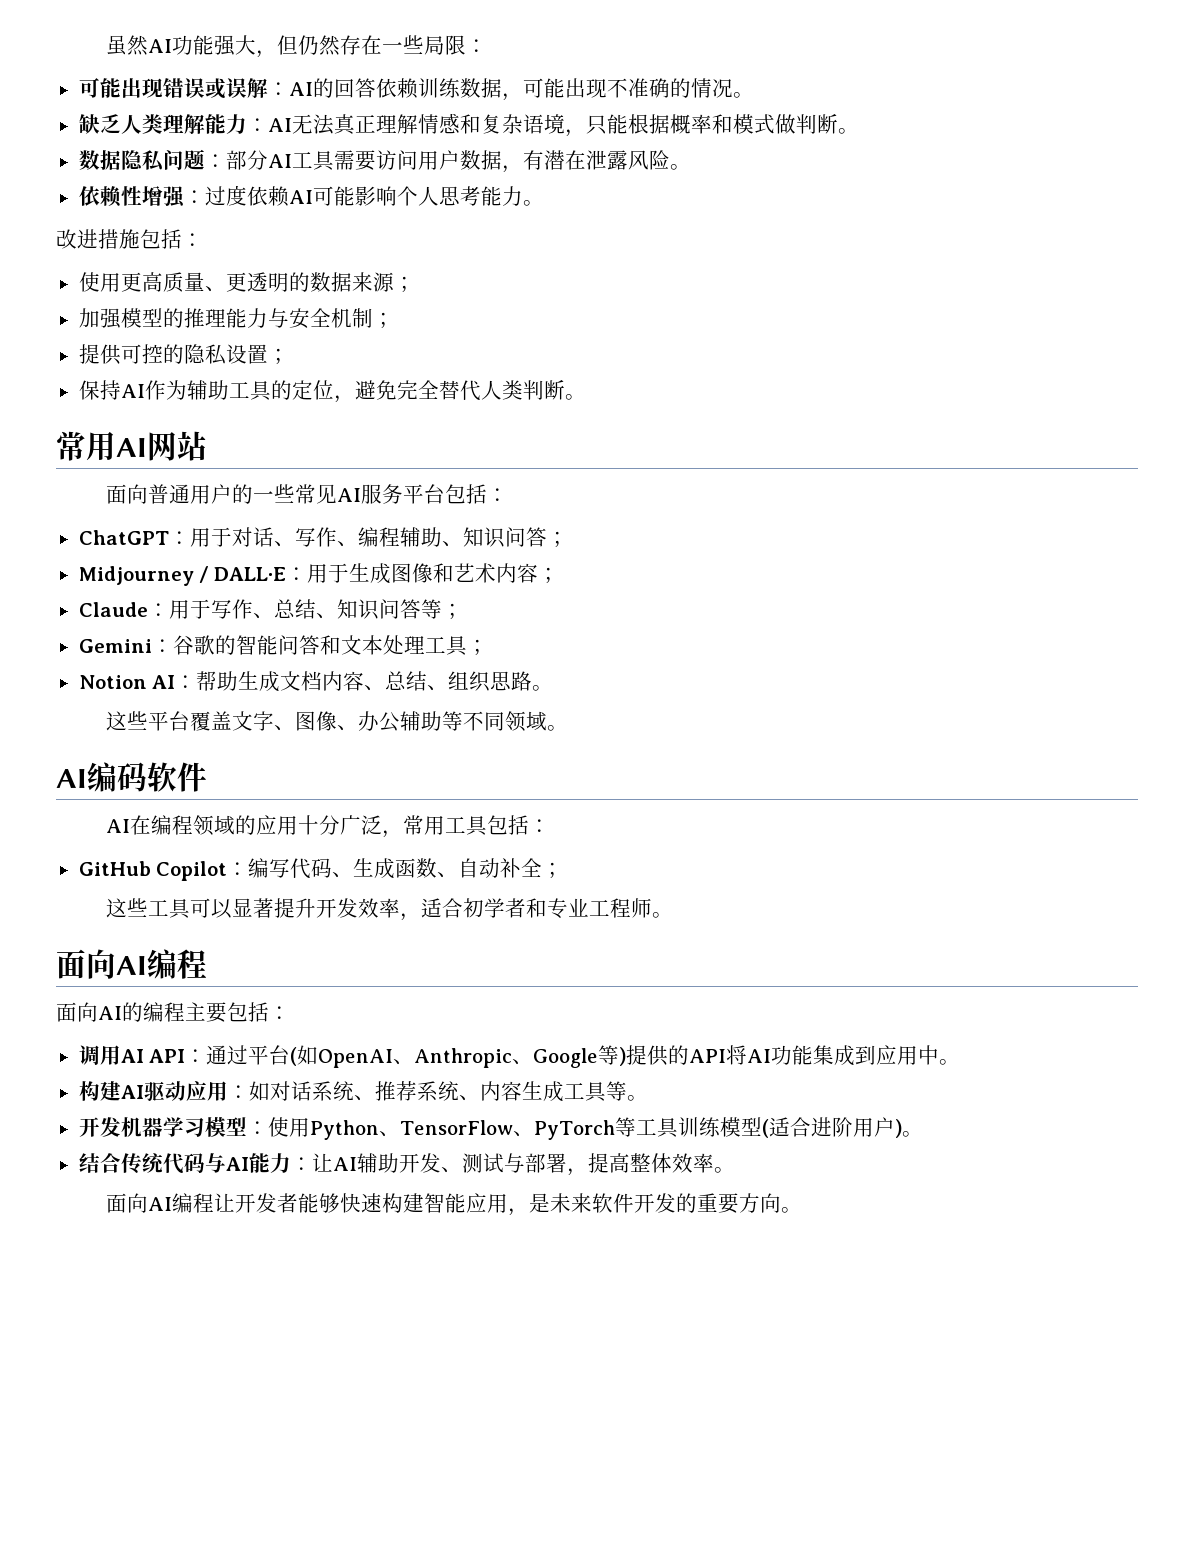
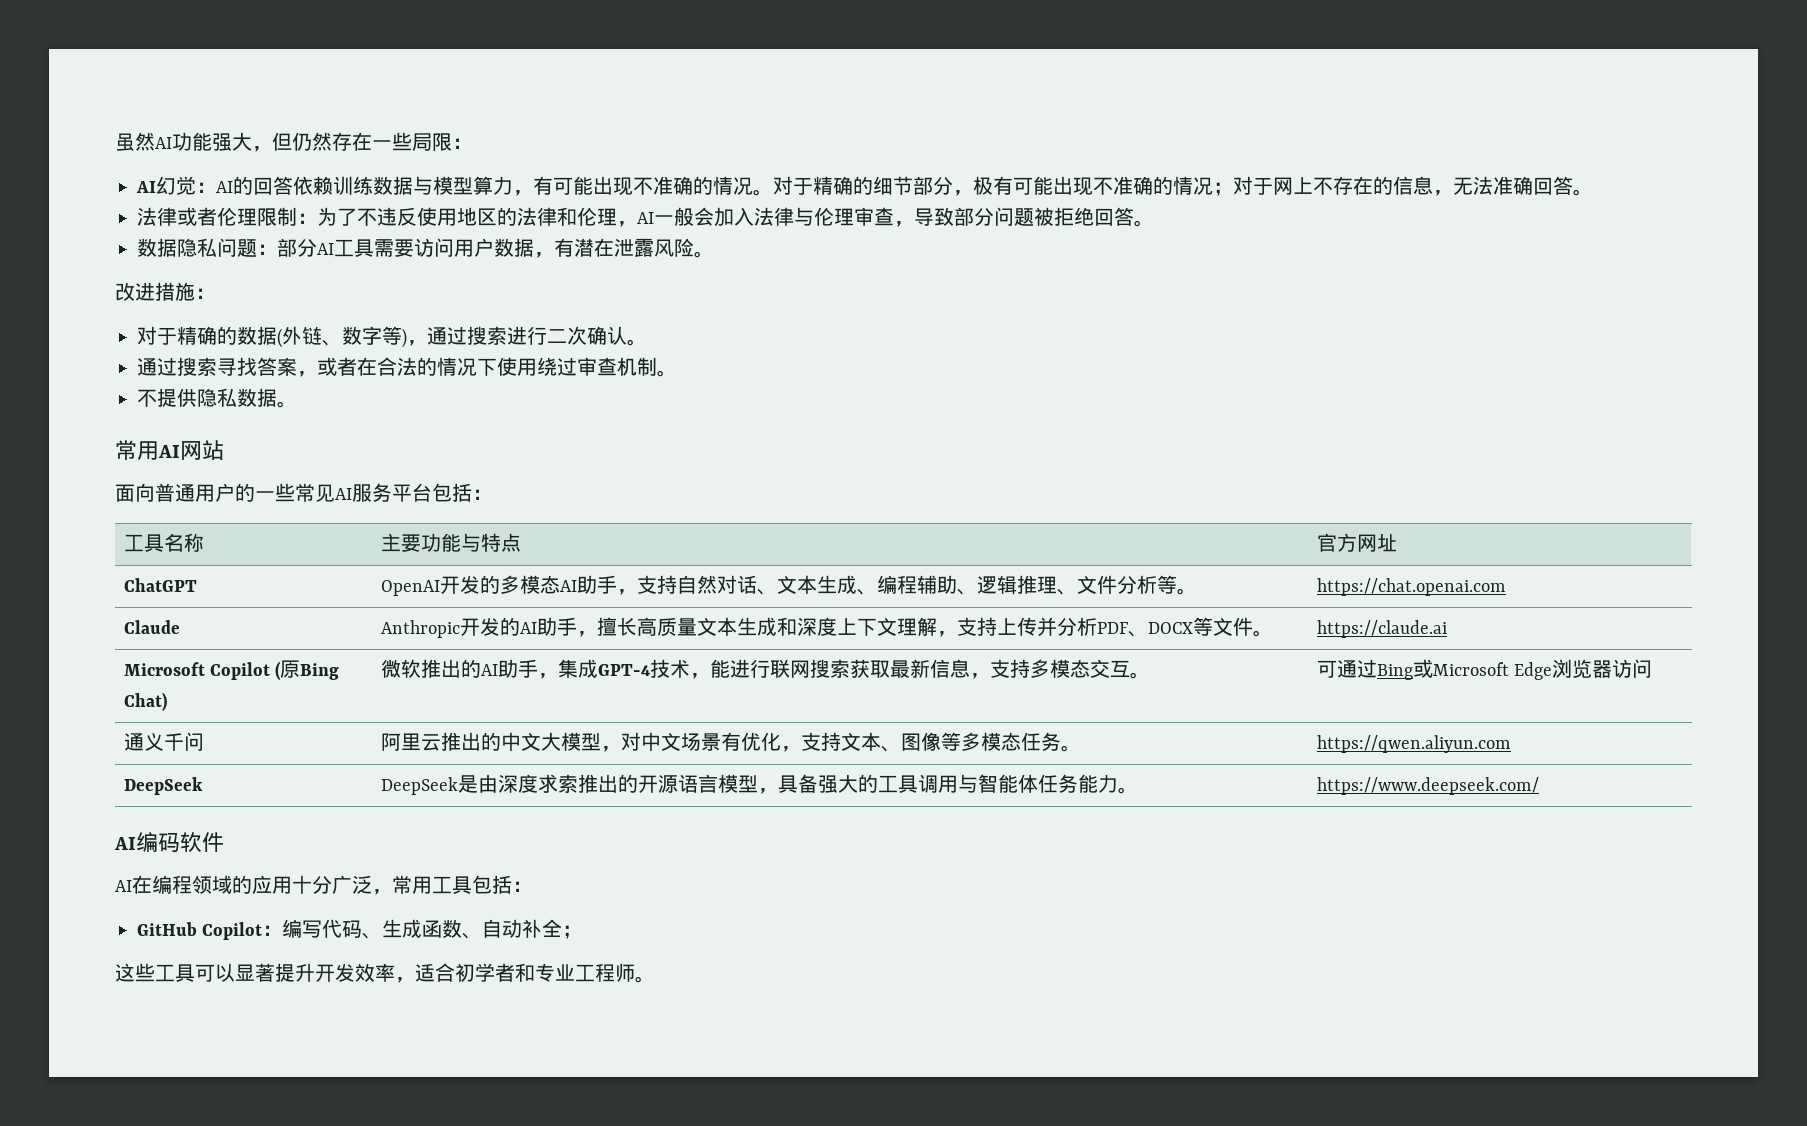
[78,78,268,99] 可能出现错误或误解 -> [136,176,196,195] AI幻觉
[501,93,523,101] ， -> [413,176,553,196] 与模型算力，有
[78,113,838,137] // 缺乏人类理解能力：AI无法真正理解情感和复杂语境，只能根据概率和模式做判断 -> [773,176,1593,196] [137,207,1134,227] 对于精确的细节部分，极有可能出现不准确的情况；对于网上不存在的信息，无法准确回答。 // 法律或者伦理限制：为了不违反使用地区的法律和伦理，AI一般会加入法律与伦理审查，导致部分问题被拒绝回答
[78,185,544,208] // 依赖性增强：过度依赖AI可能影响个人思考能力。 -> (714, 254) none
[140,229,203,249] [78,272,415,292] [78,308,394,329] [78,344,289,365] [78,380,565,403] 包括： // 使用更高质量、更透明的数据来源； // 加强模型的推理能力与安全机制； // 提供可控的隐私设置； // 保持AI作为辅助工具的定位，避免完全替代人类判断 -> [195,288,215,299] [137,326,647,348] [137,357,677,377] [137,388,277,407] ： // 对于精确的数据(外链、数字等)，通过搜索进行二次确认。 // 通过搜索寻找答案，或者在合法的情况下使用绕过审查机制。 // 不提供隐私数据
[78,527,568,548] [78,563,559,586] [78,599,463,620] [78,635,488,656] [78,671,554,692] [106,711,569,732] // ChatGPT：用于对话、写作、编程辅助、知识问答； // Midjourney / DALL·E：用于生成图像和艺术内容； // Claude：用于写作、总结、知识问答等； // Gemini：谷歌的智能问答和文本处理工具； // Notion AI：帮助生成文档内容、总结、组织思路。 // 这些平台覆盖文字、图像、办公辅助等不同领域。 -> [123,533,204,552] [380,533,521,552] [1316,533,1397,552] [123,578,197,592] [380,575,1197,596] [1316,578,1506,596] [123,620,180,634] [380,617,1273,638] [1316,620,1447,638] [123,660,340,680] [123,692,167,711] [380,659,1150,679] [1316,659,1652,680] [123,732,204,751] [380,732,1081,752] [1316,735,1511,753] [123,777,203,795] [380,774,1138,795] [1316,777,1539,795] // 工具名称 | 主要功能与特点 | 官方网址 // ChatGPT | OpenAI开发的多模态AI助手，支持自然对话、文本生成、编程辅助、逻辑推理、文件分析等。 | https://chat.openai.com // Claude | Anthropic开发的AI助手，擅长高质量文本生成和深度上下文理解，支持上传并分析PDF、DOCX等文件。 | https://claude.ai // Microsoft Copilot (原Bing Chat) | 微软推出的AI助手，集成GPT-4技术，能进行联网搜索获取最新信息，支持多模态交互。 | 可通过Bing或Microsoft Edge浏览器访问 // 通义千问 | 阿里云推出的中文大模型，对中文场景有优化，支持文本、图像等多模态任务。 | https://qwen.aliyun.com // DeepSeek | DeepSeek是由深度求索推出的开源语言模型，具备强大的工具调用与智能体任务能力。 | https://www.deepseek.com/
[56,949,207,979] [56,1002,290,1023] [78,1045,961,1068] [78,1081,648,1102] [78,1117,923,1140] [78,1153,735,1176] [106,1193,803,1216] // 面向AI编程 // 面向AI的编程主要包括： // 调用AI API：通过平台(如OpenAI、Anthropic、Google等)提供的API将AI功能集成到应用中。 // 构建AI驱动应用：如对话系统、推荐系统、内容生成工具等。 // 开发机器学习模型：使用Python、TensorFlow、PyTorch等工具训练模型(适合进阶用户)。 // 结合传统代码与AI能力：让AI辅助开发、测试与部署，提高整体效率。 // 面向AI编程让开发者能够快速构建智能应用，是未来软件开发的重要方向。 -> (655, 979) none

